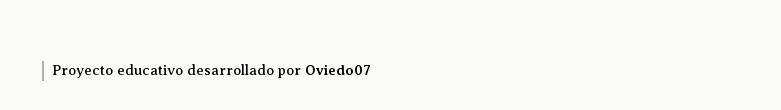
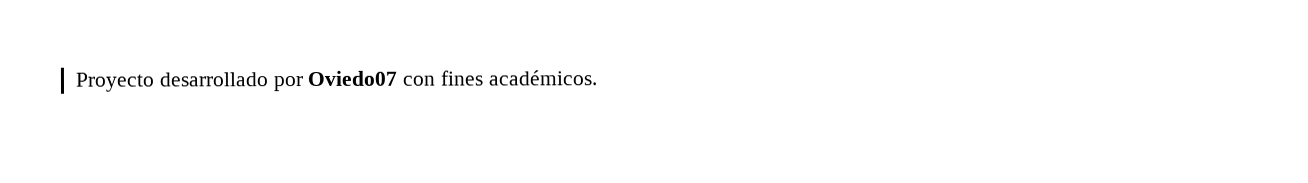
[117,64,184,75] educativo -> (155, 82) none
(372, 69) none -> [402,70,597,86] con fines académicos.

